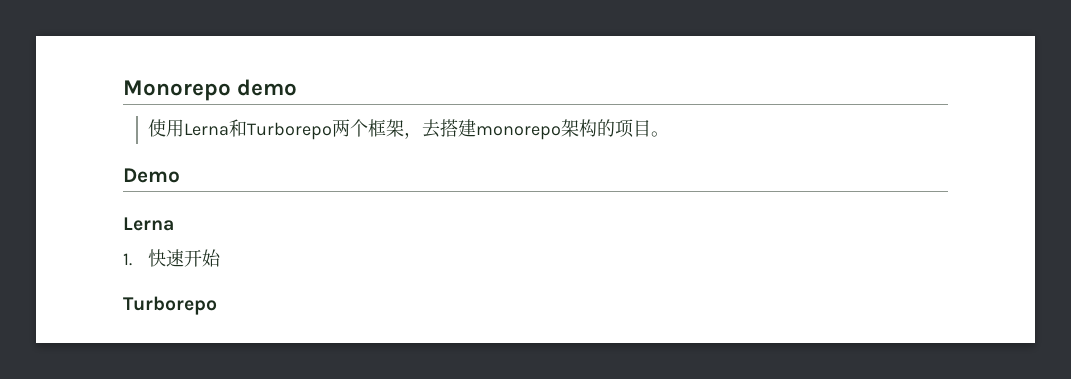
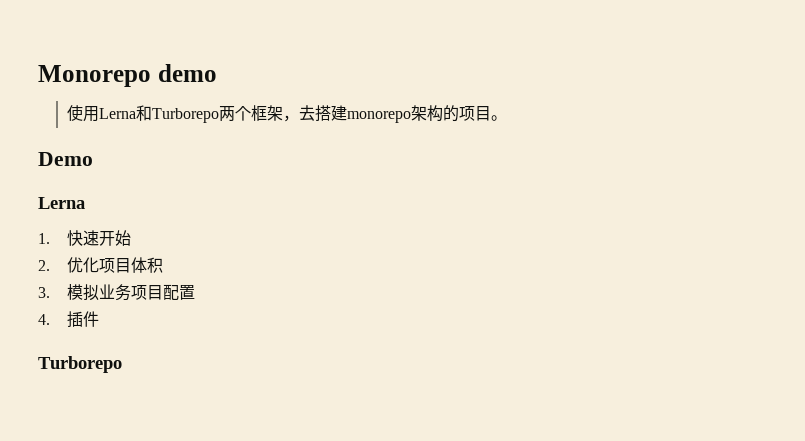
(222, 258) none -> [38,257,164,273] [38,284,196,301] [38,311,100,328] // 2.优化项目体积 // 3.模拟业务项目配置 // 4.插件

